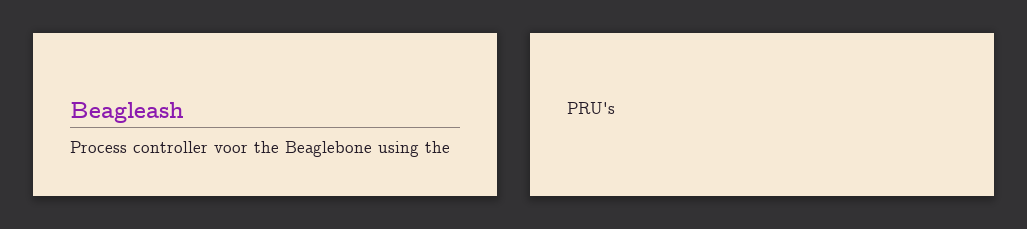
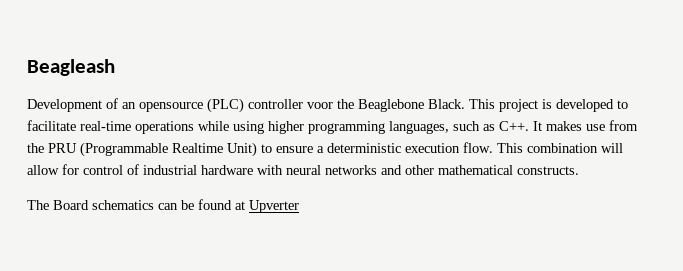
[70,141,450,157] [567,102,615,114] Process controller voor the Beaglebone using the PRU's -> [27,98,628,113] [27,120,638,134] [27,142,623,157] [27,164,579,175] [27,199,299,213] Development of an opensource (PLC) controller voor the Beaglebone Black. This project is developed to facilitate real-time operations while using higher programming languages, such as C++. It makes use from the PRU (Programmable Realtime Unit) to ensure a deterministic execution flow. This combination will allow for control of industrial hardware with neural networks and other mathematical constructs. // The Board schematics can be found at Upverter

